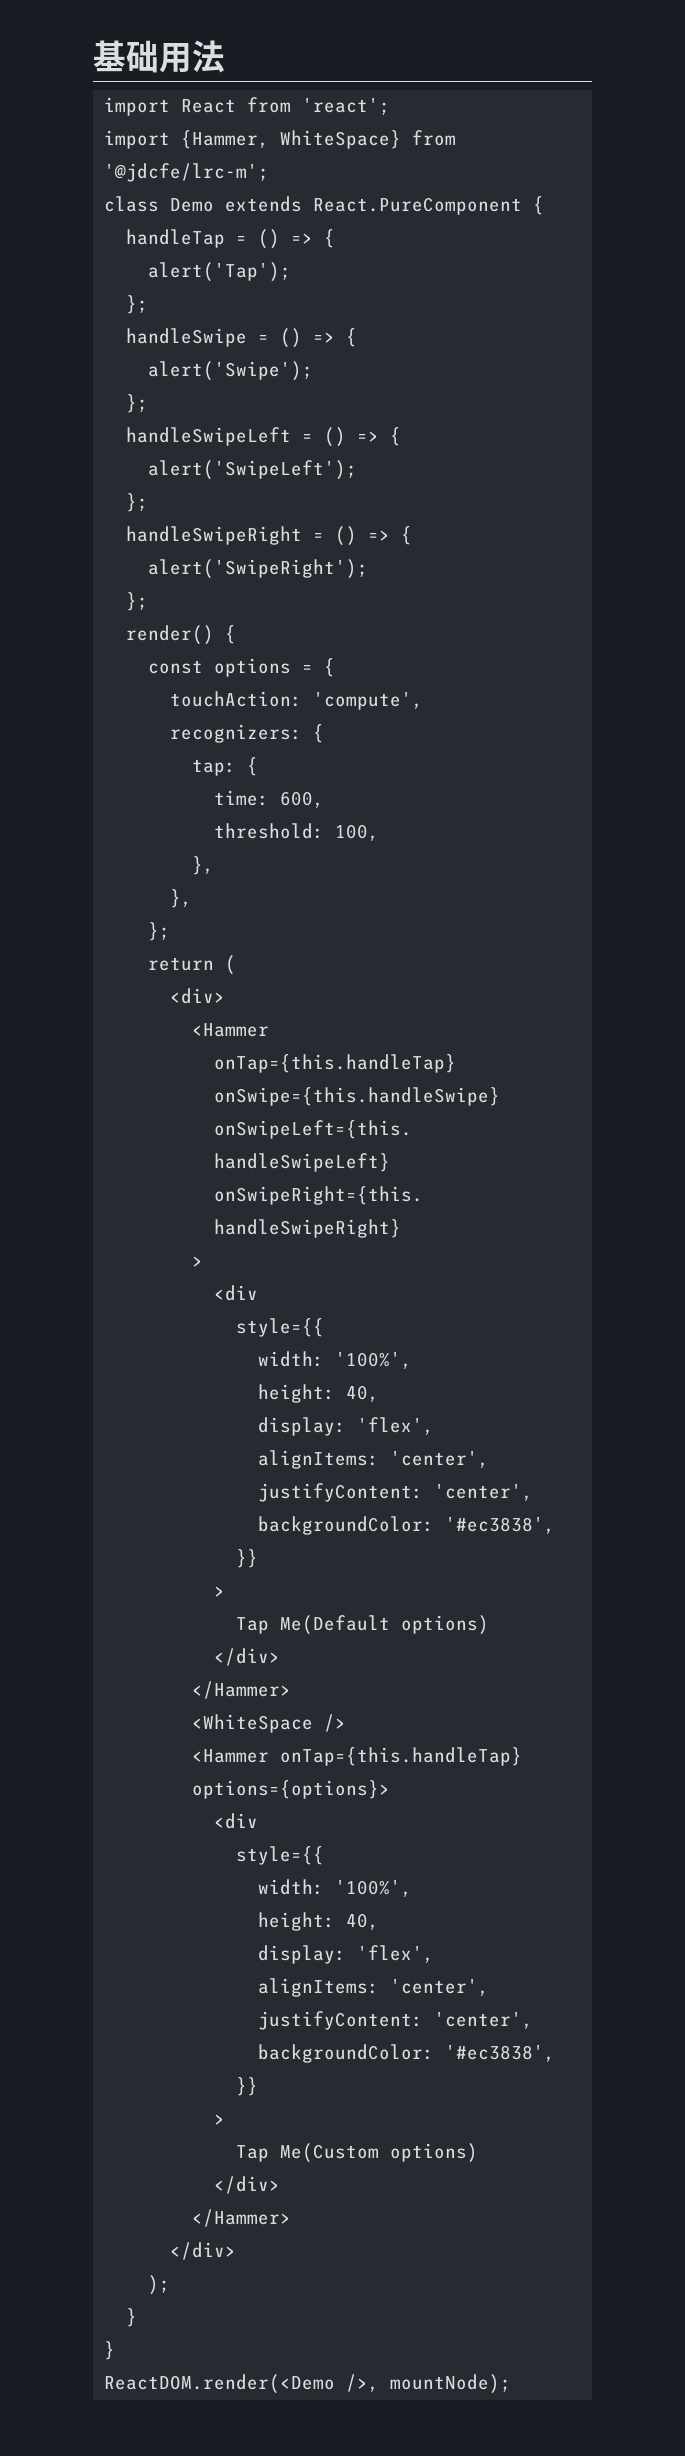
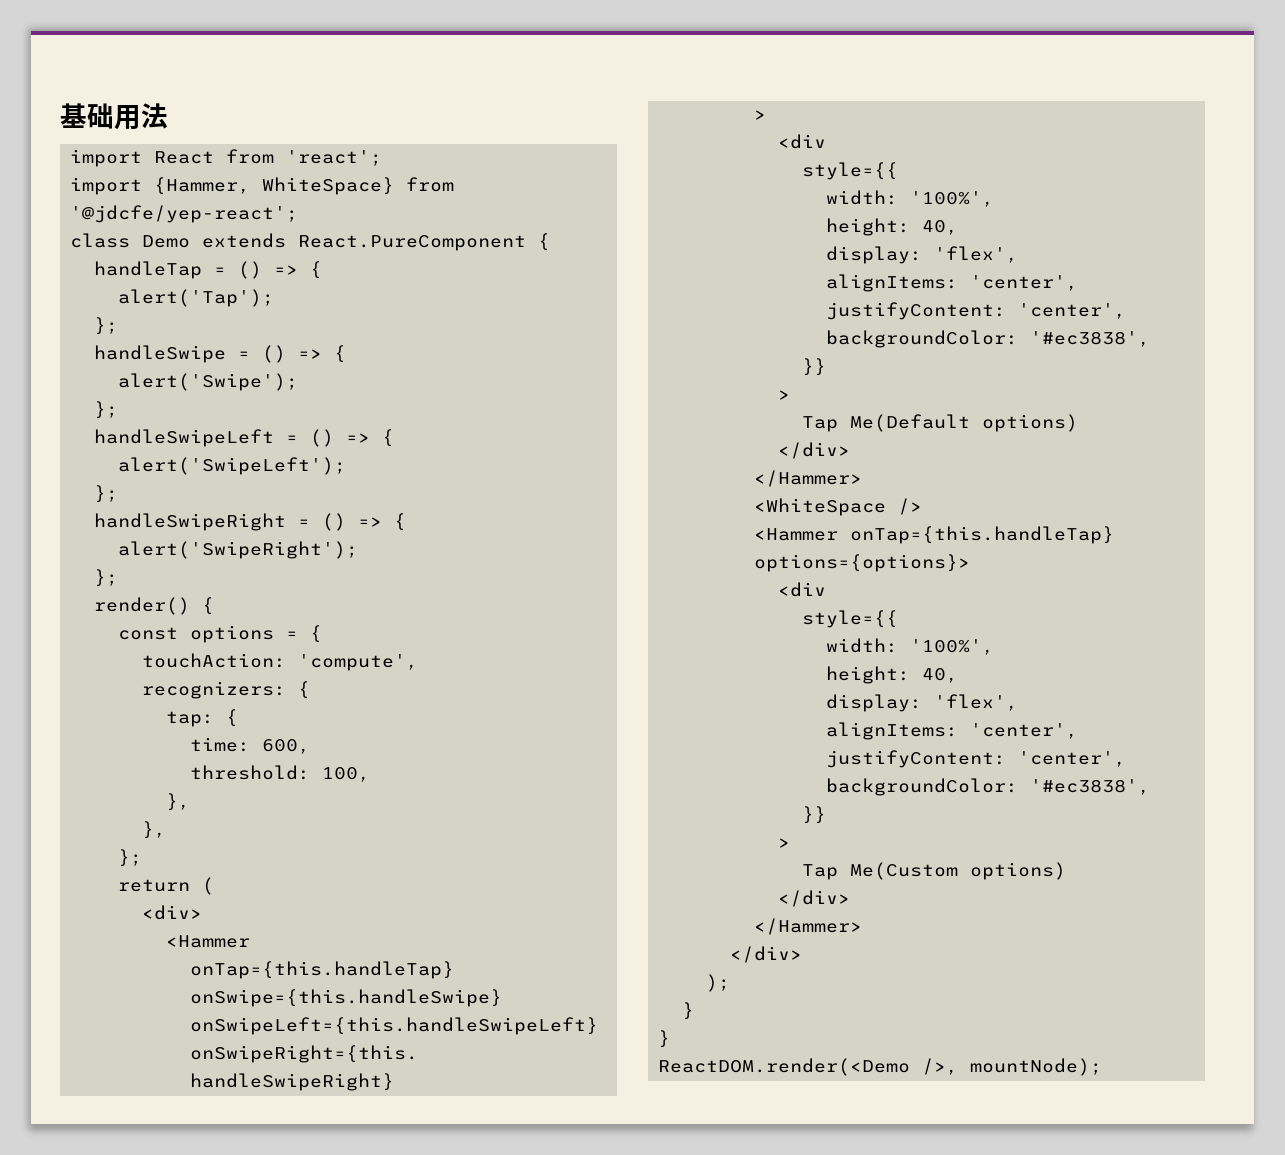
[103,163,269,182] '@jdcfe/lrc-m'; -> [70,205,299,223] '@jdcfe/yep-react';

